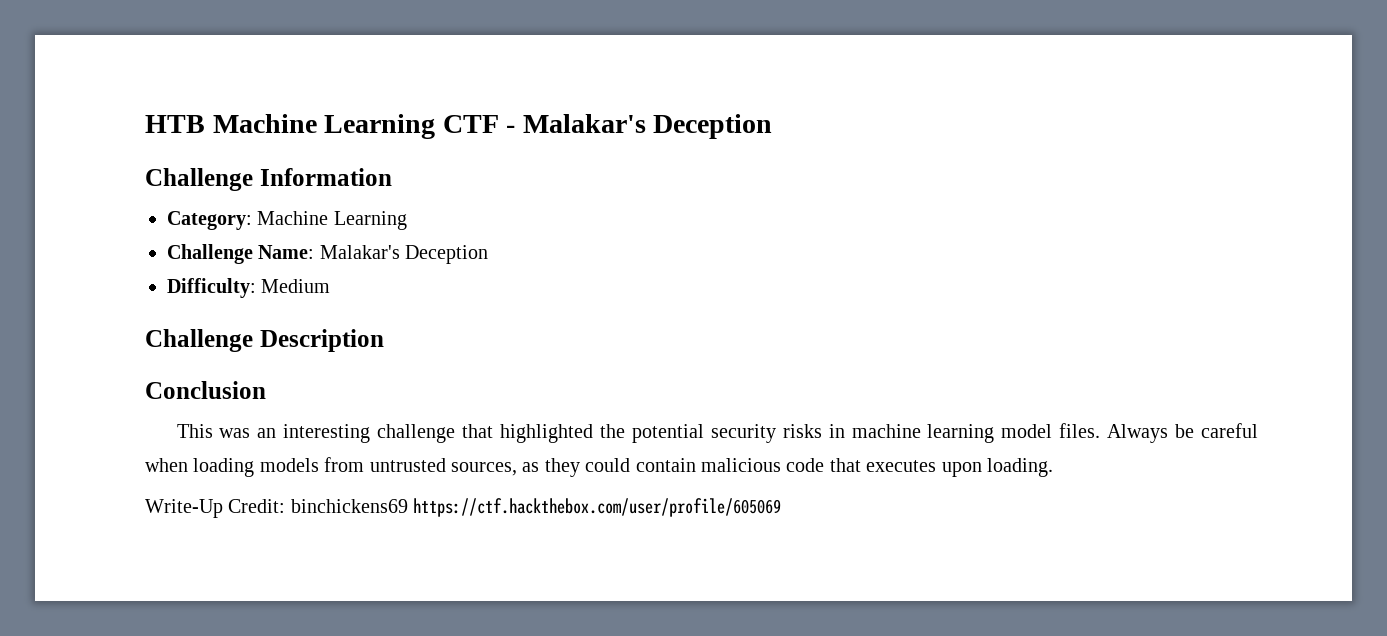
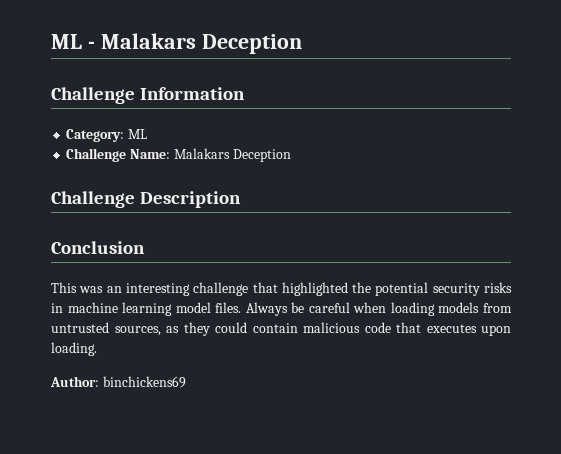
[145,114,646,139] HTB Machine Learning CTF - Malakar's -> [51,33,196,49] ML - Malakars
[257,211,407,230] Machine Learning -> [128,129,148,139] ML
[319,245,489,264] [167,278,331,298] Malakar's Deception // Difficulty: Medium -> [173,148,291,162] Malakars Deception
[145,498,782,518] Write-Up Credit: binchickens69 https://ctf.hackthebox.com/user/profile/605069 -> [50,376,186,388] Author: binchickens69

